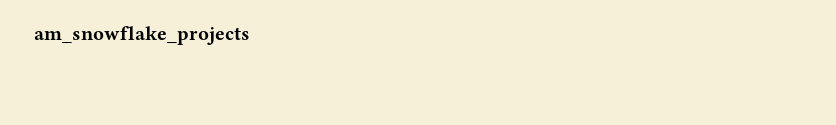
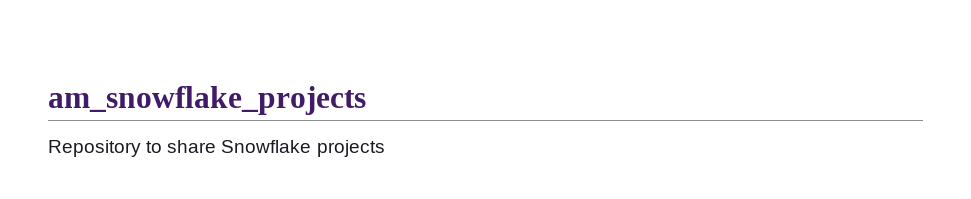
(250, 35) none -> [48,140,385,157] // Repository to share Snowflake projects

